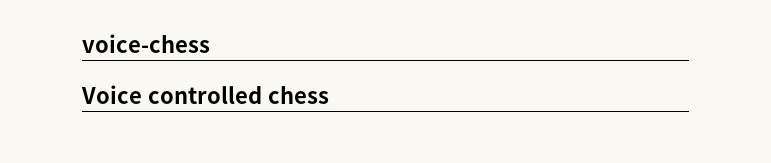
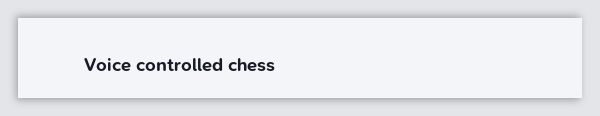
[82,34,210,53] voice-chess // -> (84, 65) none

